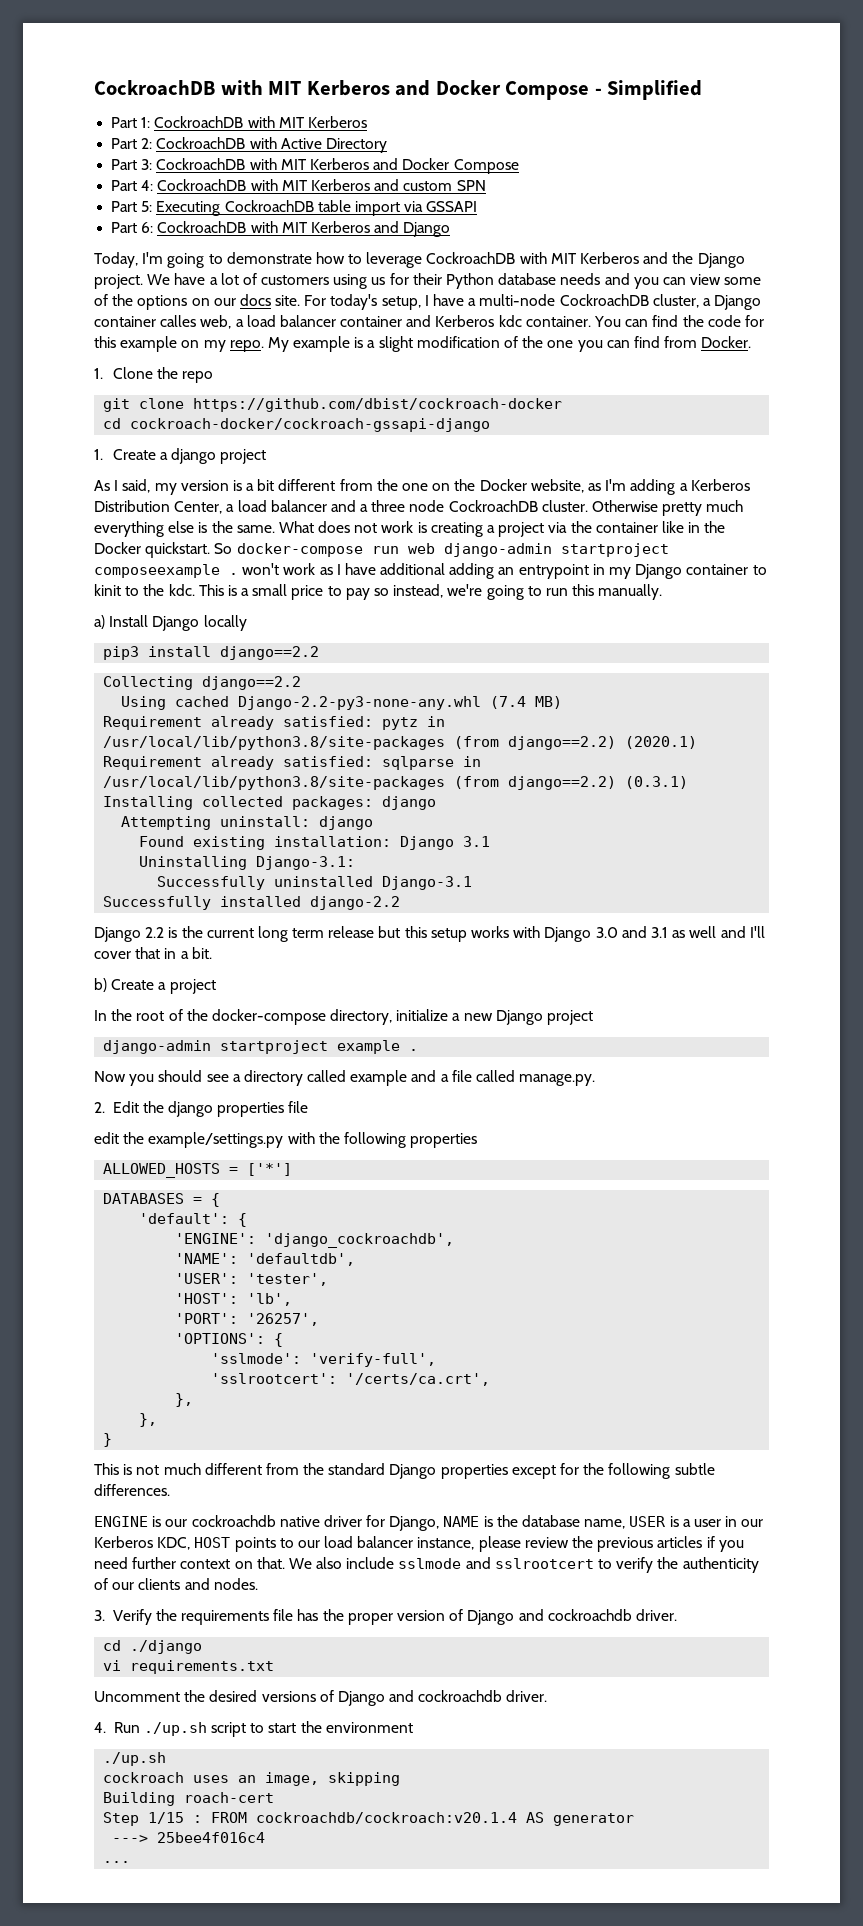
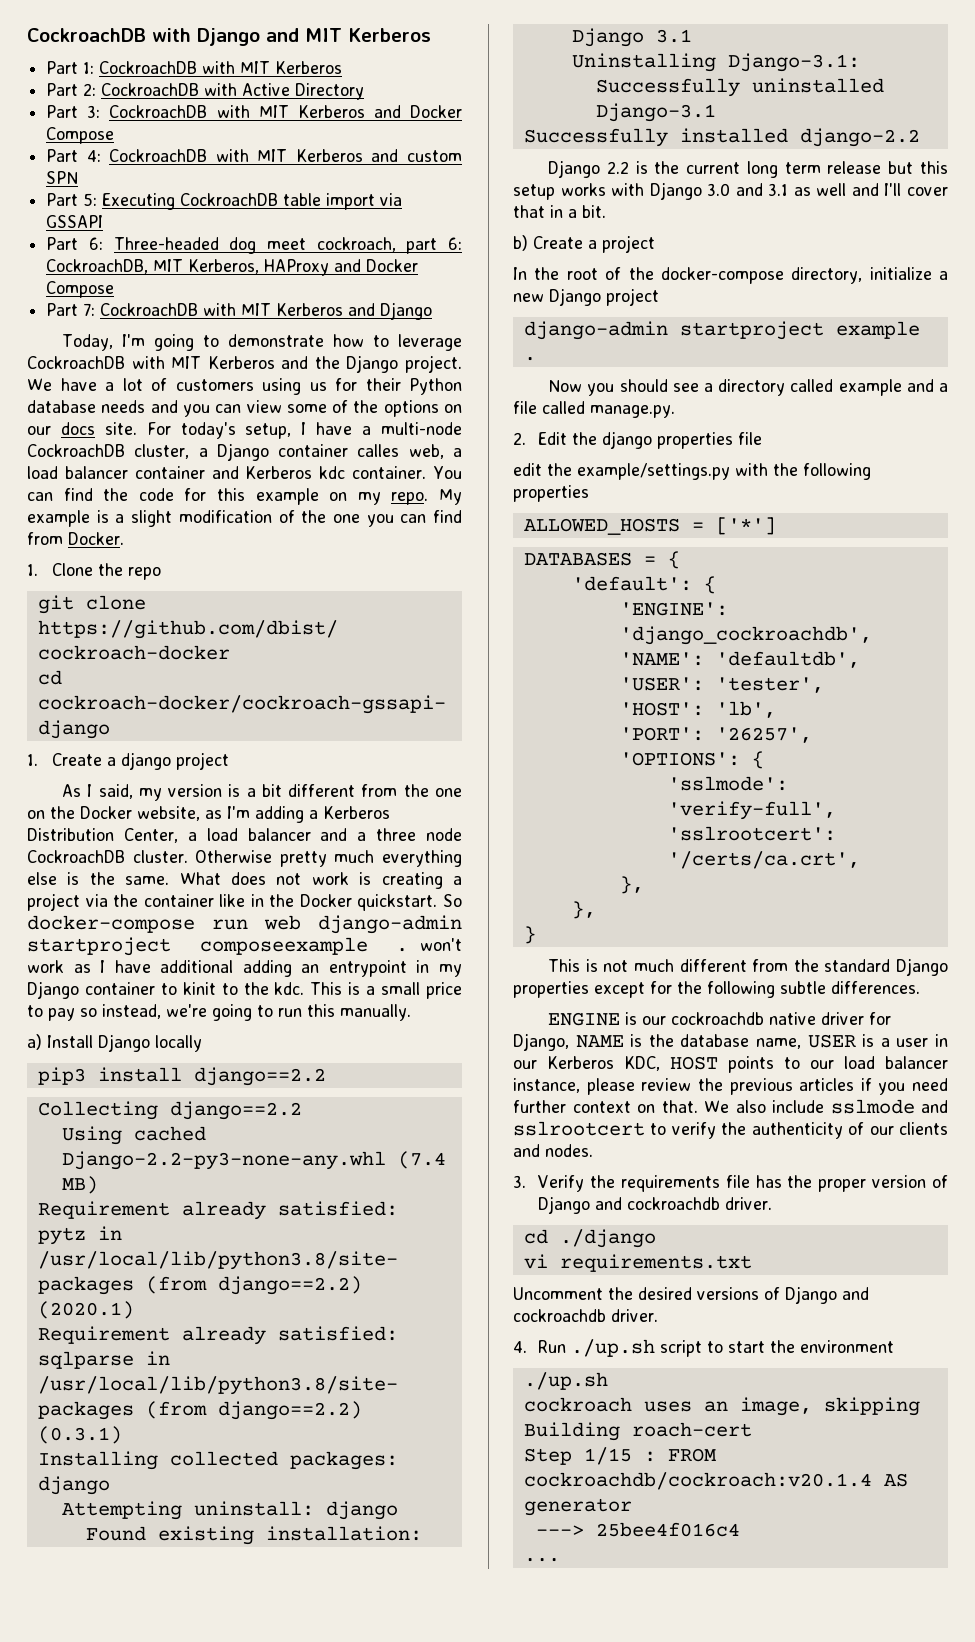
[94,80,703,100] CockroachDB with MIT Kerberos and Docker Compose - Simplified -> [27,28,431,46] CockroachDB with Django and MIT Kerberos
(154, 227) none -> [113,237,462,254] [46,259,419,276] [46,281,115,298] [46,303,96,316] Three-headed dog meet cockroach, part 6: CockroachDB, MIT Kerberos, HAProxy and Docker Compose // Part 7:

